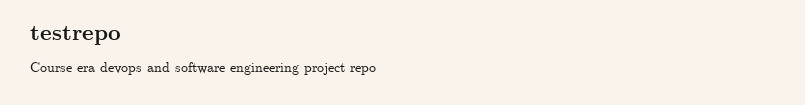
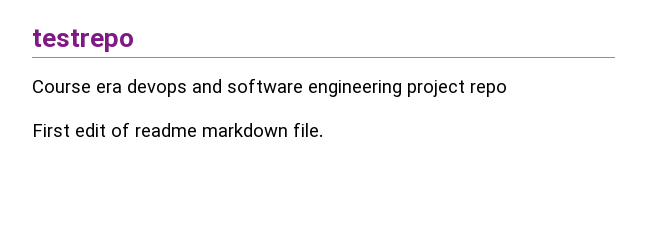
(376, 70) none -> [32,122,323,137] // First edit of readme markdown file.

